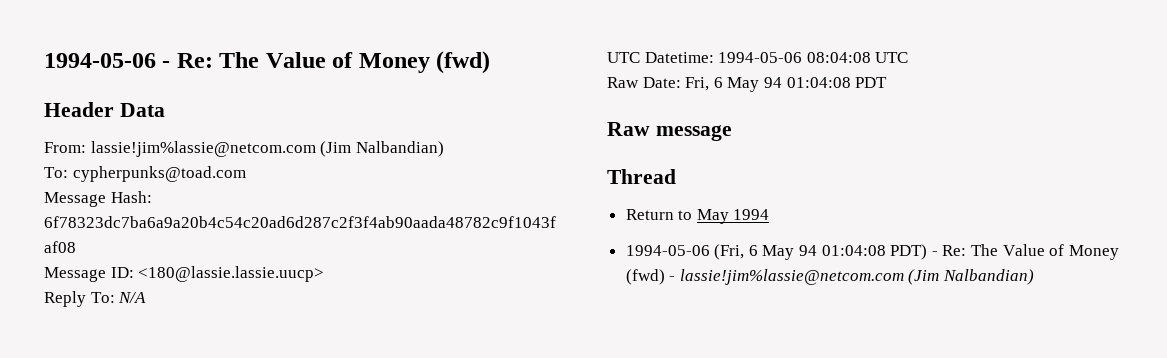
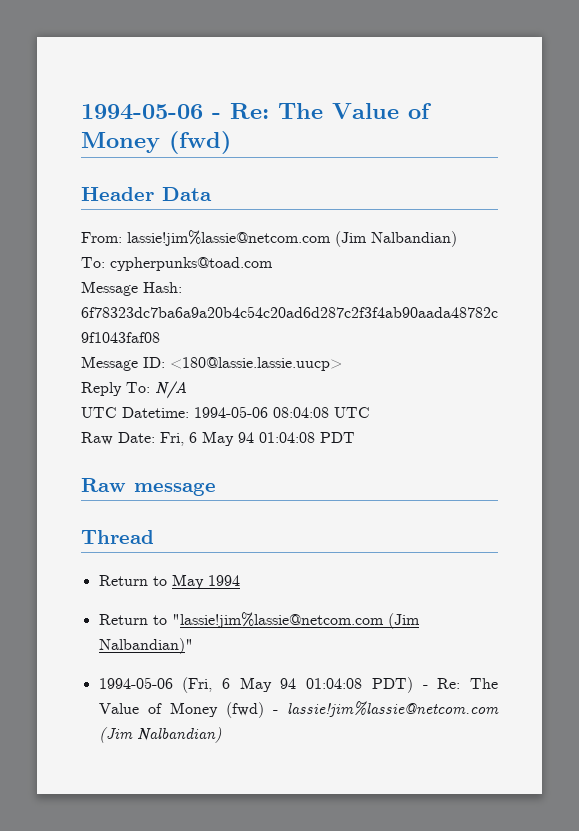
(770, 214) none -> [98,612,420,629] [98,638,193,654] // Return to "lassie!jim%lassie@netcom.com (Jim Nalbandian)"

